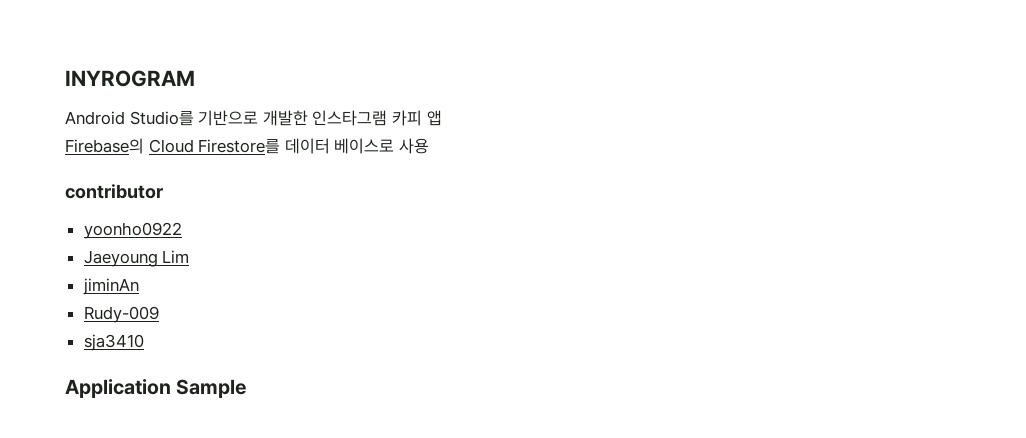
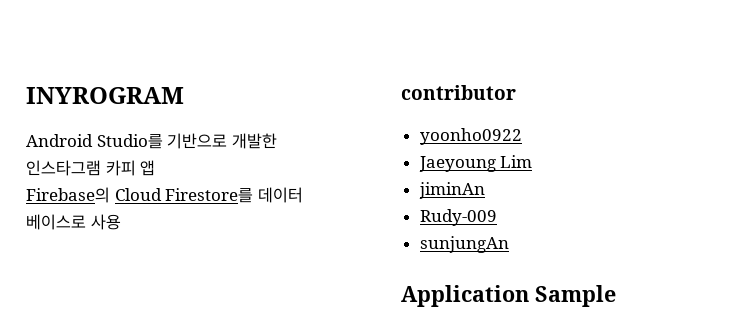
[83,334,144,351] sja3410 -> [419,236,509,253] sunjungAn

